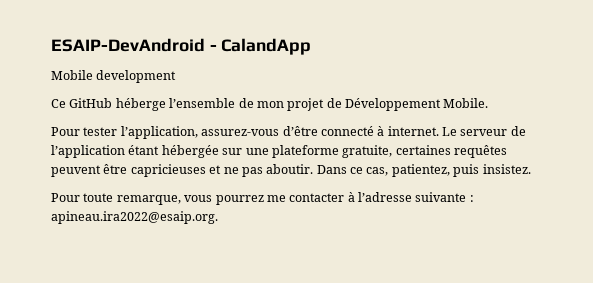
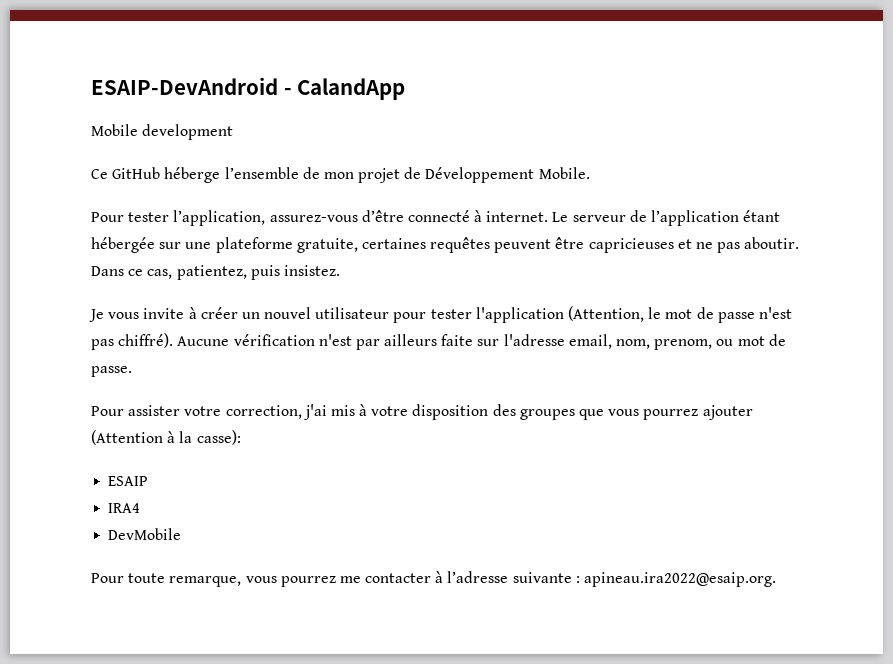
(531, 169) none -> [89,306,792,323] [91,333,786,350] [91,366,132,377] [91,404,753,420] [91,430,241,445] [108,476,149,486] [108,503,141,513] [108,528,182,540] // Je vous invite à créer un nouvel utilisateur pour tester l'application (Attention, le mot de passe n'est pas chiffré). Aucune vérification n'est par ailleurs faite sur l'adresse email, nom, prenom, ou mot de passe. // Pour assister votre correction, j'ai mis à votre disposition des groupes que vous pourrez ajouter (Attention à la casse): // ESAIP // IRA4 // DevMobile

